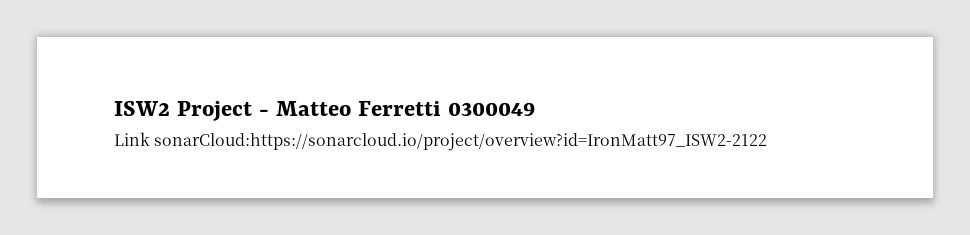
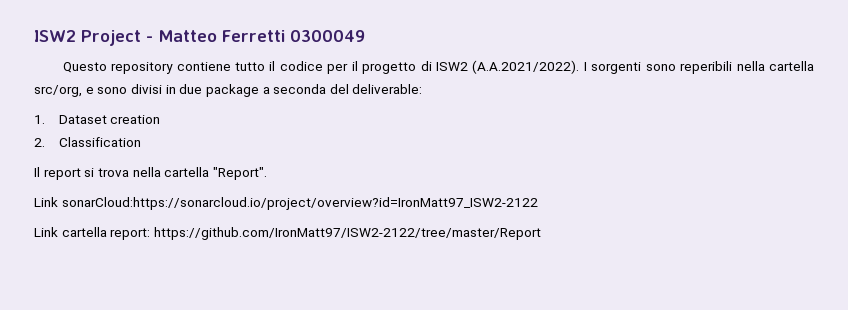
[114,132,768,151] Link sonarCloud:https://sonarcloud.io/project/overview?id=IronMatt97_ISW2-2122 -> [62,60,814,74] [34,84,423,97] [34,115,161,124] [34,137,141,147] [34,167,267,180] [34,197,538,210] [34,227,541,240] Questo repository contiene tutto il codice per il progetto di ISW2 (A.A.2021/2022). I sorgenti sono reperibili nella cartella src/org, e sono divisi in due package a seconda del deliverable: // 1. Dataset creation // 2. Classification // Il report si trova nella cartella "Report". // Link sonarCloud:https://sonarcloud.io/project/overview?id=IronMatt97_ISW2-2122 // Link cartella report: https://github.com/IronMatt97/ISW2-2122/tree/master/Report

